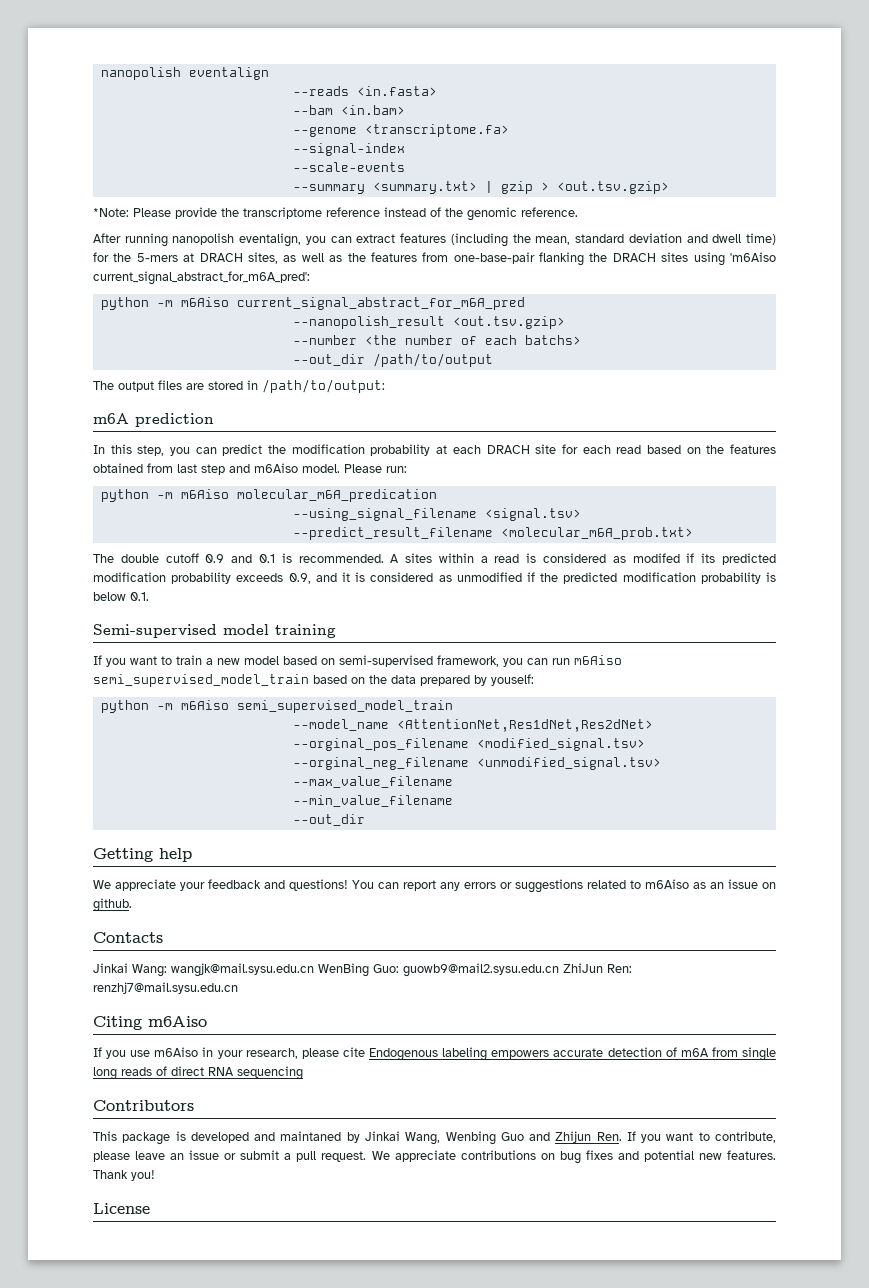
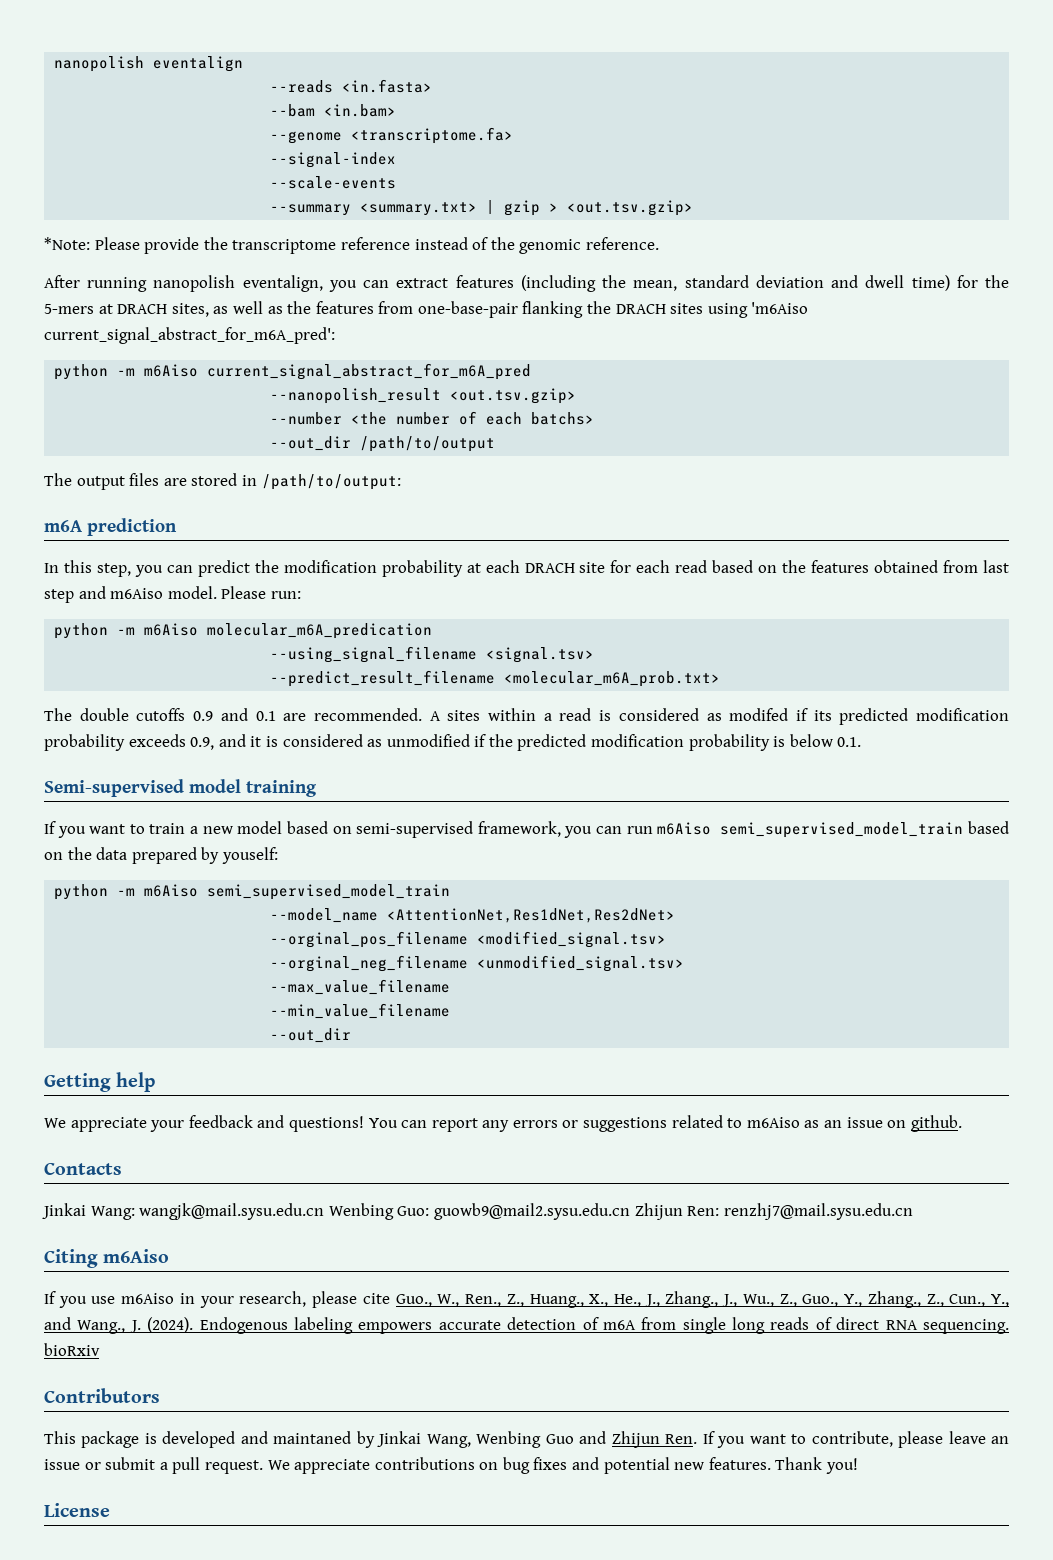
[165,553,199,563] cutoff -> [136,708,186,721] cutoffs
[281,553,292,563] is -> [283,713,307,721] are
[318,963,369,977] WenBing -> [328,1203,394,1220] Wenbing
[563,963,603,973] ZhiJun -> [634,1203,683,1220] Zhijun
(365, 1052) none -> [395,1291,1010,1308] [44,1317,194,1334] Guo., W., Ren., Z., Huang., X., He., J., Zhang., J., Wu., Z., Guo., Y., Zhang., Z., Cun., Y., and Wang., J. (2024).
[237,1066,303,1080] sequencing -> [923,1319,1010,1334] [44,1343,100,1356] sequencing. bioRxiv

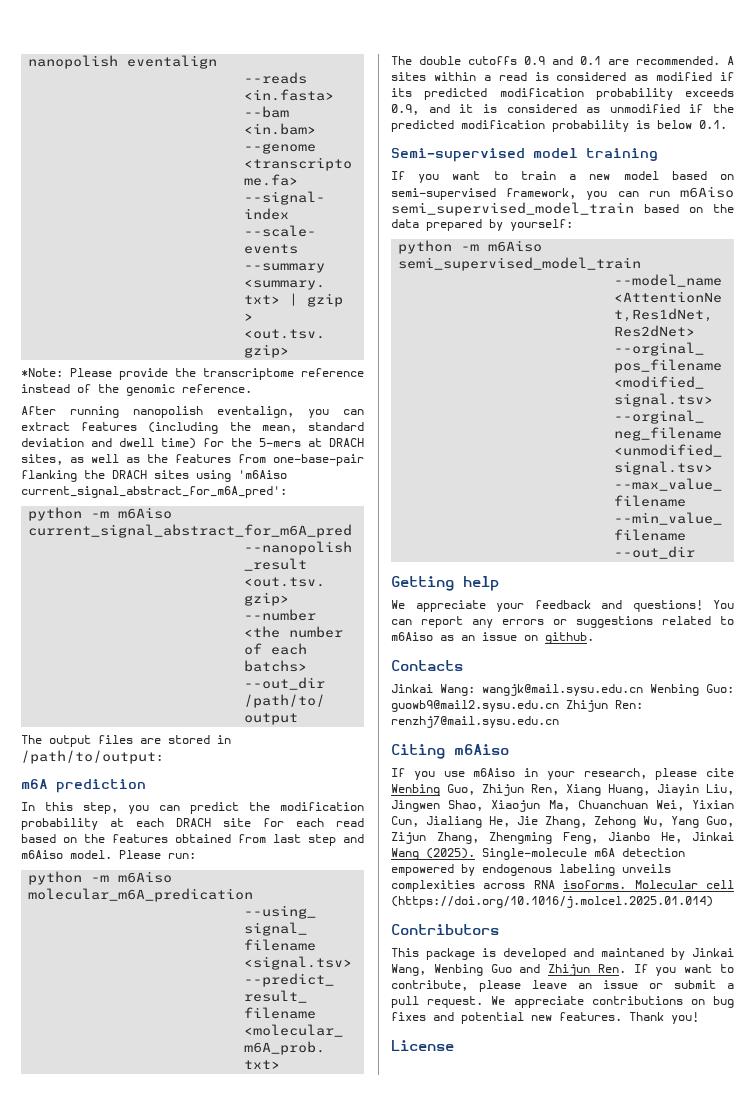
[729,708,789,721] modifed -> [656,72,713,81] modified
[221,847,278,864] youself: -> [510,219,573,231] yourself:
[395,1291,1010,1308] [44,1317,1010,1334] [44,1343,100,1356] Guo., W., Ren., Z., Huang., X., He., J., Zhang., J., Wu., Z., Guo., Y., Zhang., Z., Cun., Y., and Wang., J. (2024). Endogenous labeling empowers accurate detection of m6A from single long reads of direct RNA sequencing. bioRxiv -> [391,784,734,796] [391,800,734,812] [391,816,734,828] [391,832,734,844] [391,848,685,860] [391,864,671,876] [391,880,734,892] [391,896,713,908] Wenbing Guo, Zhijun Ren, Xiang Huang, Jiayin Liu, Jingwen Shao, Xiaojun Ma, Chuanchuan Wei, Yixian Cun, Jialiang He, Jie Zhang, Zehong Wu, Yang Guo, Zijun Zhang, Zhengming Feng, Jianbo He, Jinkai Wang (2025). Single-molecule m6A detection empowered by endogenous labeling unveils complexities across RNA isoforms. Molecular cell (https://doi.org/10.1016/j.molcel.2025.01.014)

